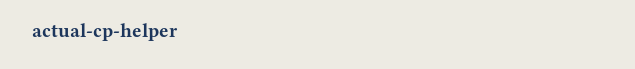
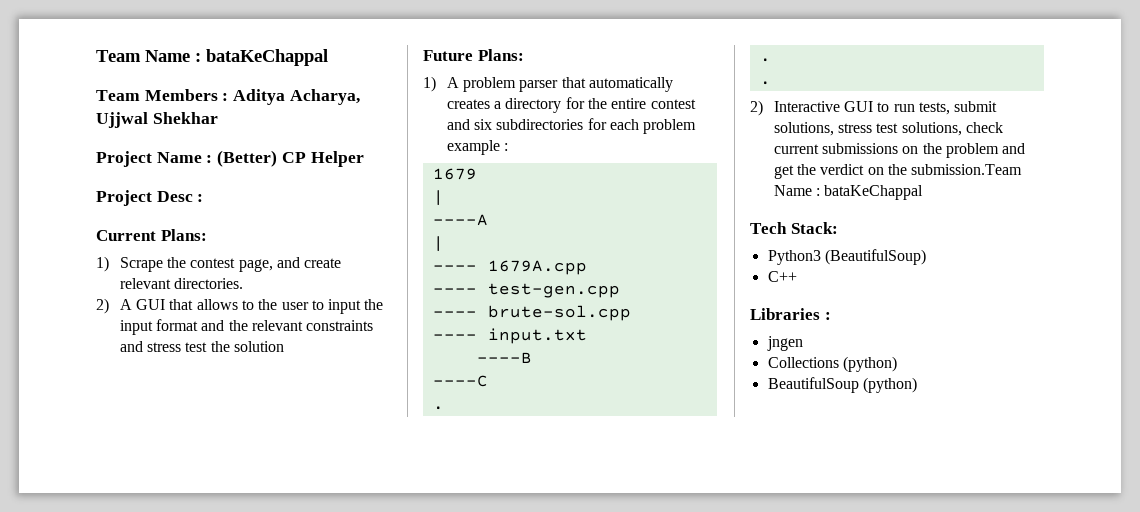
[32,23,178,41] actual-cp-helper -> [96,49,328,66] [96,89,360,105] [96,112,218,128] [96,150,364,167] [96,190,204,206] [96,229,207,241] [96,256,342,272] [119,278,243,289] [96,298,384,314] [119,319,374,335] [119,341,284,352] [423,49,524,61] [423,76,673,92] [446,97,696,113] [446,118,697,134] [446,140,508,155] [432,168,477,180] [432,190,444,206] [432,214,488,226] [432,236,444,252] [432,260,587,275] [432,283,620,298] [432,305,631,321] [432,328,587,344] [476,352,532,363] [432,375,488,387] [432,406,444,410] [759,58,771,62] [759,81,771,85] [750,100,998,116] [773,122,1003,136] [773,143,1026,158] [773,164,1023,179] [773,185,924,200] [750,222,838,234] [767,249,926,265] [767,271,797,282] [750,308,831,320] [766,336,803,351] [767,356,897,372] [767,377,917,393] Team Name : bataKeChappal // Team Members : Aditya Acharya, Ujjwal Shekhar // Project Name : (Better) CP Helper // Project Desc : // Current Plans: // 1) Scrape the contest page, and create relevant directories. // 2) A GUI that allows to the user to input the input format and the relevant constraints and stress test the solution // Future Plans: // 1) A problem parser that automatically creates a directory for the entire contest and six subdirectories for each problem example : // 1679 // | // ----A // | // ---- 1679A.cpp // ---- test-gen.cpp // ---- brute-sol.cpp // ---- input.txt // ----B // ----C // . // . // . // 2) Interactive GUI to run tests, submit solutions, stress test solutions, check current submissions on the problem and get the verdict on the submission.Team Name : bataKeChappal // Tech Stack: // Python3 (BeautifulSoup) // C++ // Libraries : // jngen // Collections (python) // BeautifulSoup (python)

